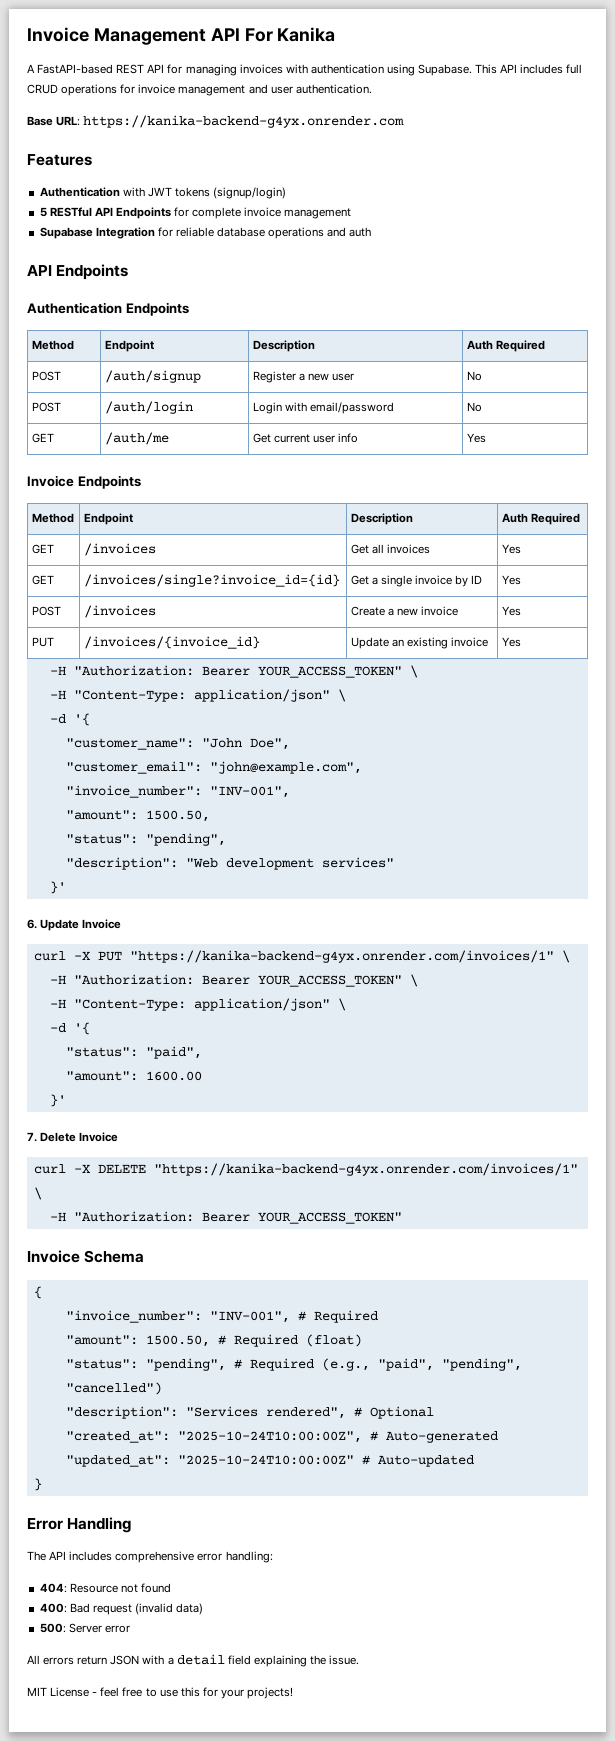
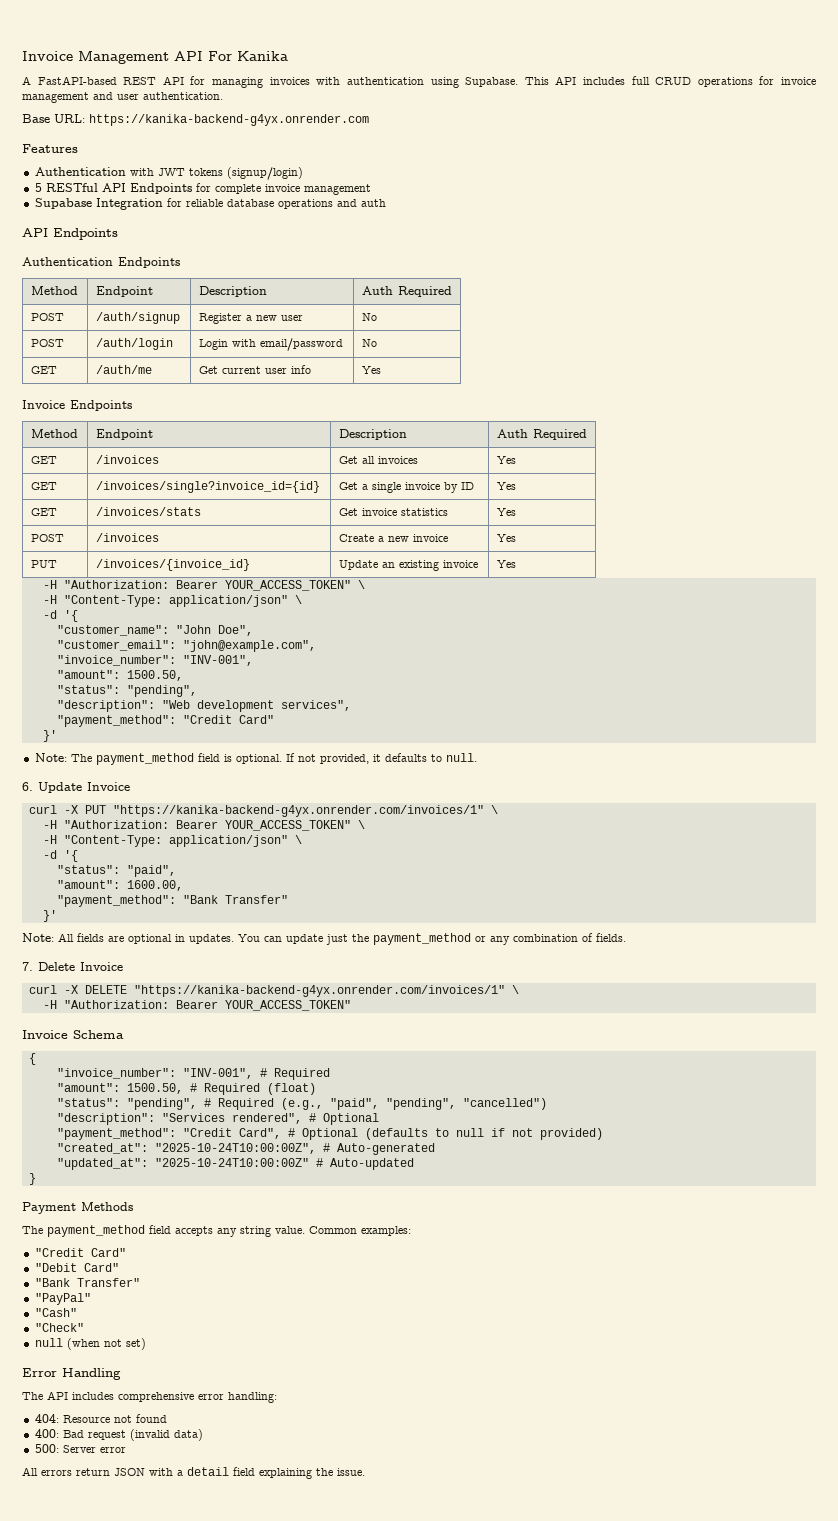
(521, 580) none -> [30,508,57,516] [95,507,201,516] [338,508,448,516] [496,508,516,516] // GET | /invoices/stats | Get invoice statistics | Yes
[321,857,394,868] [49,881,66,894] services" // }' -> [280,700,351,711] [56,715,274,727] [42,730,57,742] [34,753,477,765] services", // "payment_method": "Credit Card" // }' // Note: The payment_method field is optional. If not provided, it defaults to null.
[145,1071,202,1081] [49,1094,66,1107] 1600.00 // }' -> [126,880,183,891] [56,895,288,907] [42,910,57,922] [22,933,626,945] 1600.00, // "payment_method": "Bank Transfer" // }' // Note: All fields are optional in updates. You can update just the payment_method or any combination of fields.
(434, 1412) none -> [56,1128,603,1140] // "payment_method": "Credit Card", # Optional (defaults to null if not provided)
(42, 1484) none -> [22,1202,133,1214] [22,1225,411,1237] [34,1248,126,1257] [34,1263,119,1272] [34,1278,140,1287] [34,1293,91,1305] [34,1308,77,1317] [34,1323,84,1332] [34,1338,146,1350] // Payment Methods // The payment_method field accepts any string value. Common examples: // "Credit Card" // "Debit Card" // "Bank Transfer" // "PayPal" // "Cash" // "Check" // null (when not set)
[27,1687,294,1699] // MIT License - feel free to use this for your projects! -> (365, 1472) none

